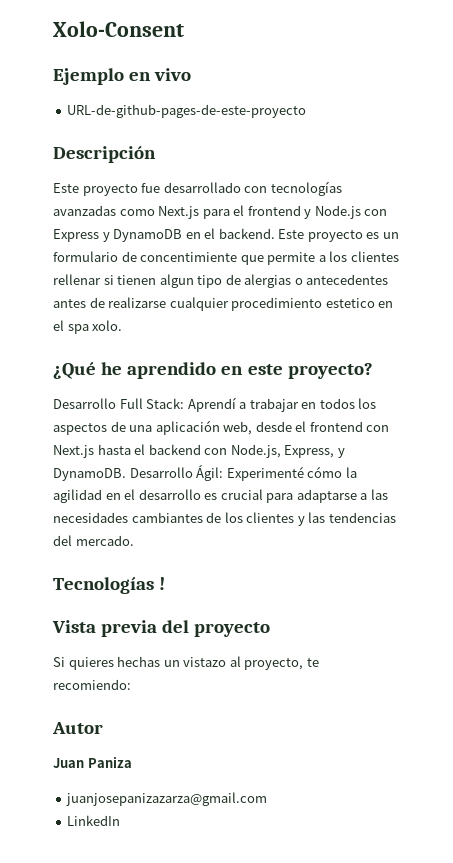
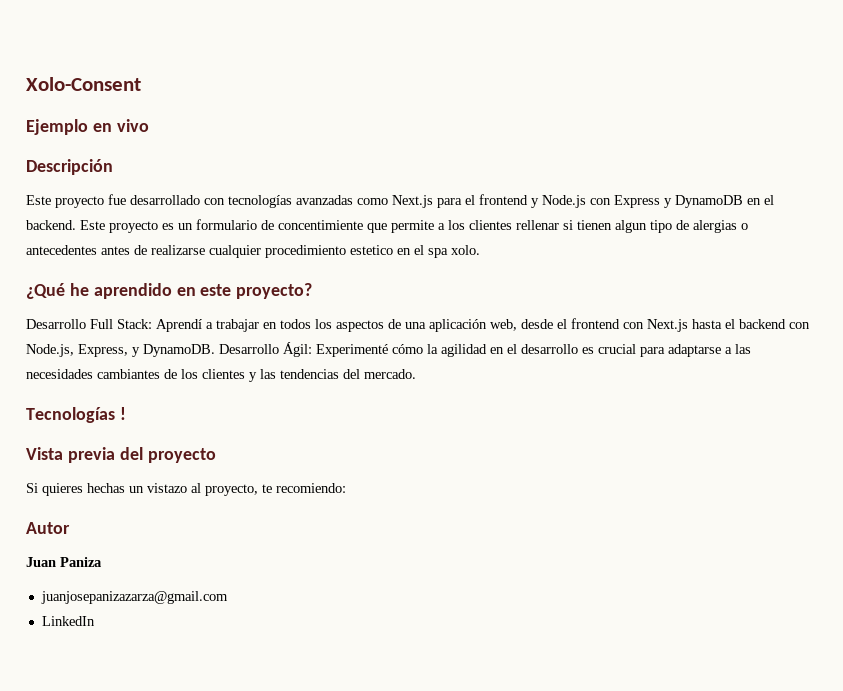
[67,104,307,118] // URL-de-github-pages-de-este-proyecto -> (149, 125) none

